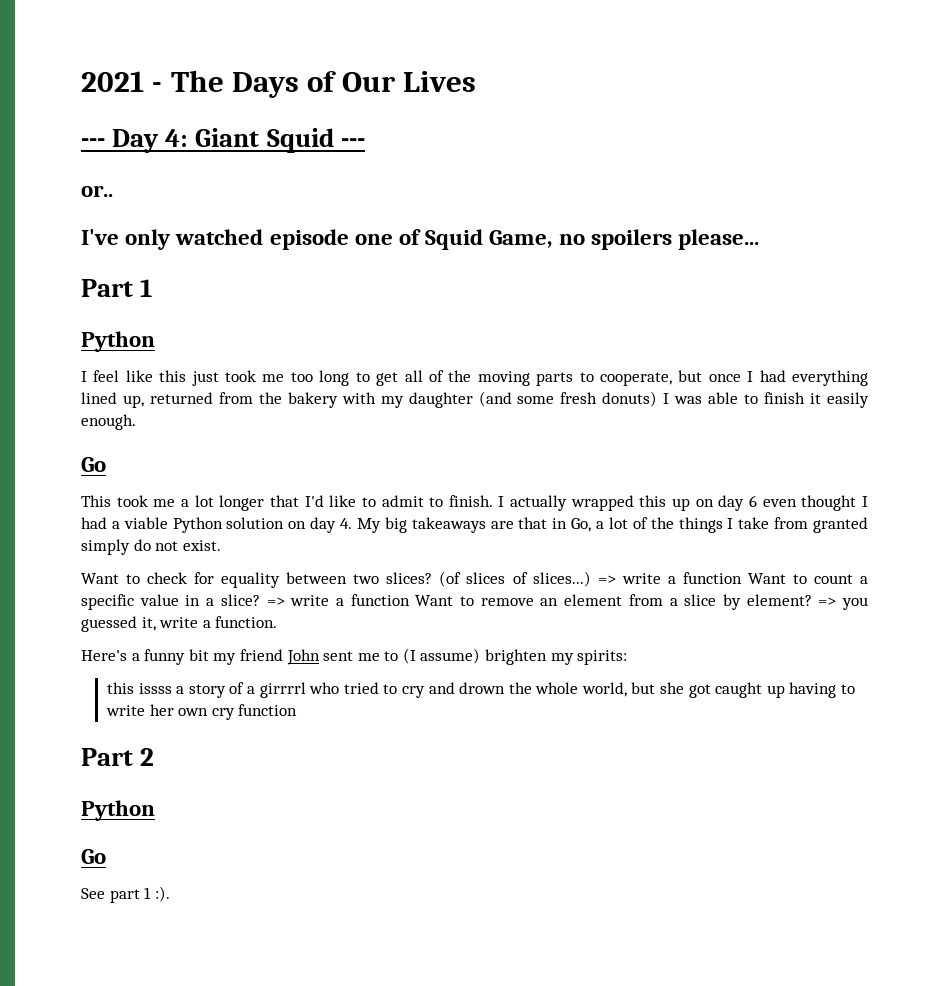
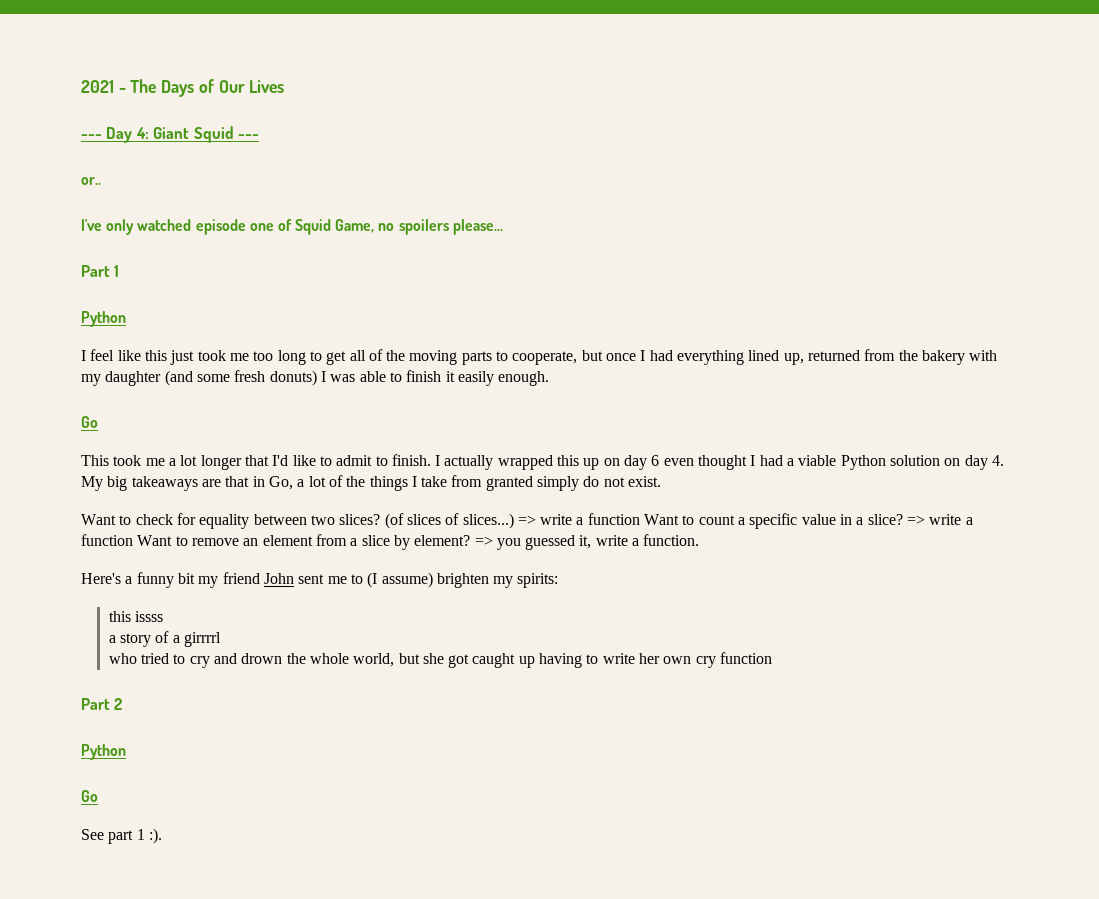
(172, 688) none -> (163, 616) //
(306, 690) none -> (221, 639) //

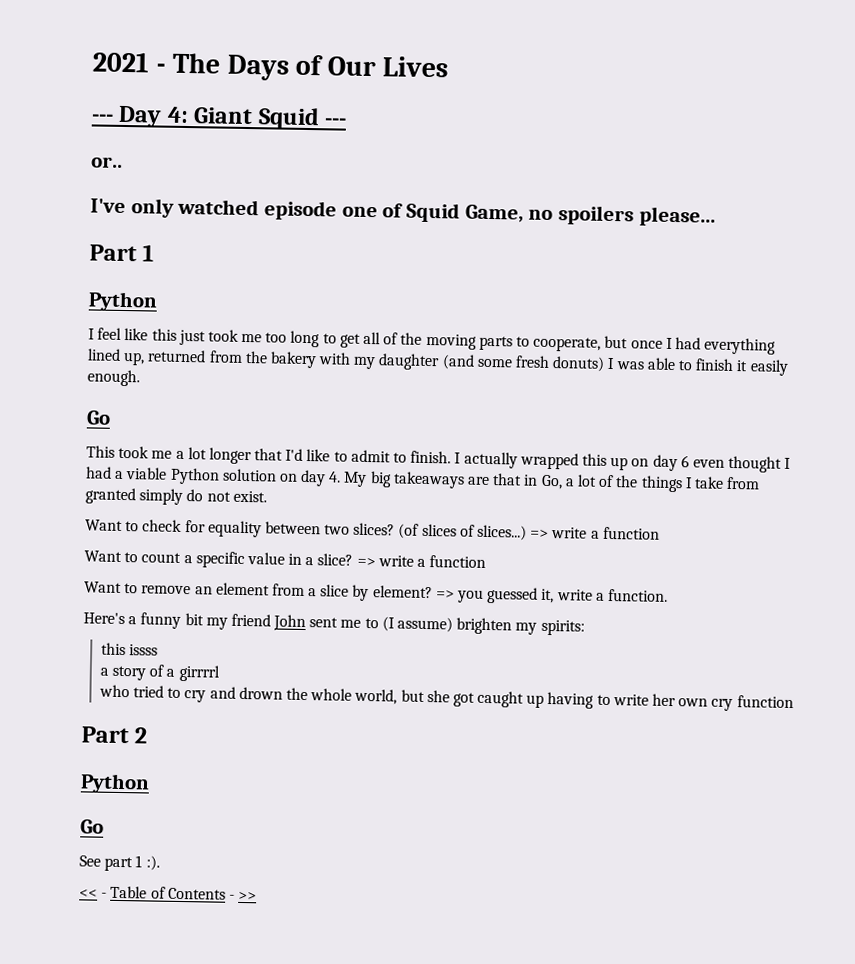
(640, 519) none -> (660, 533) //
(133, 540) none -> (487, 561) //
(162, 836) none -> [79,885,258,901] // << - Table of Contents - >>

